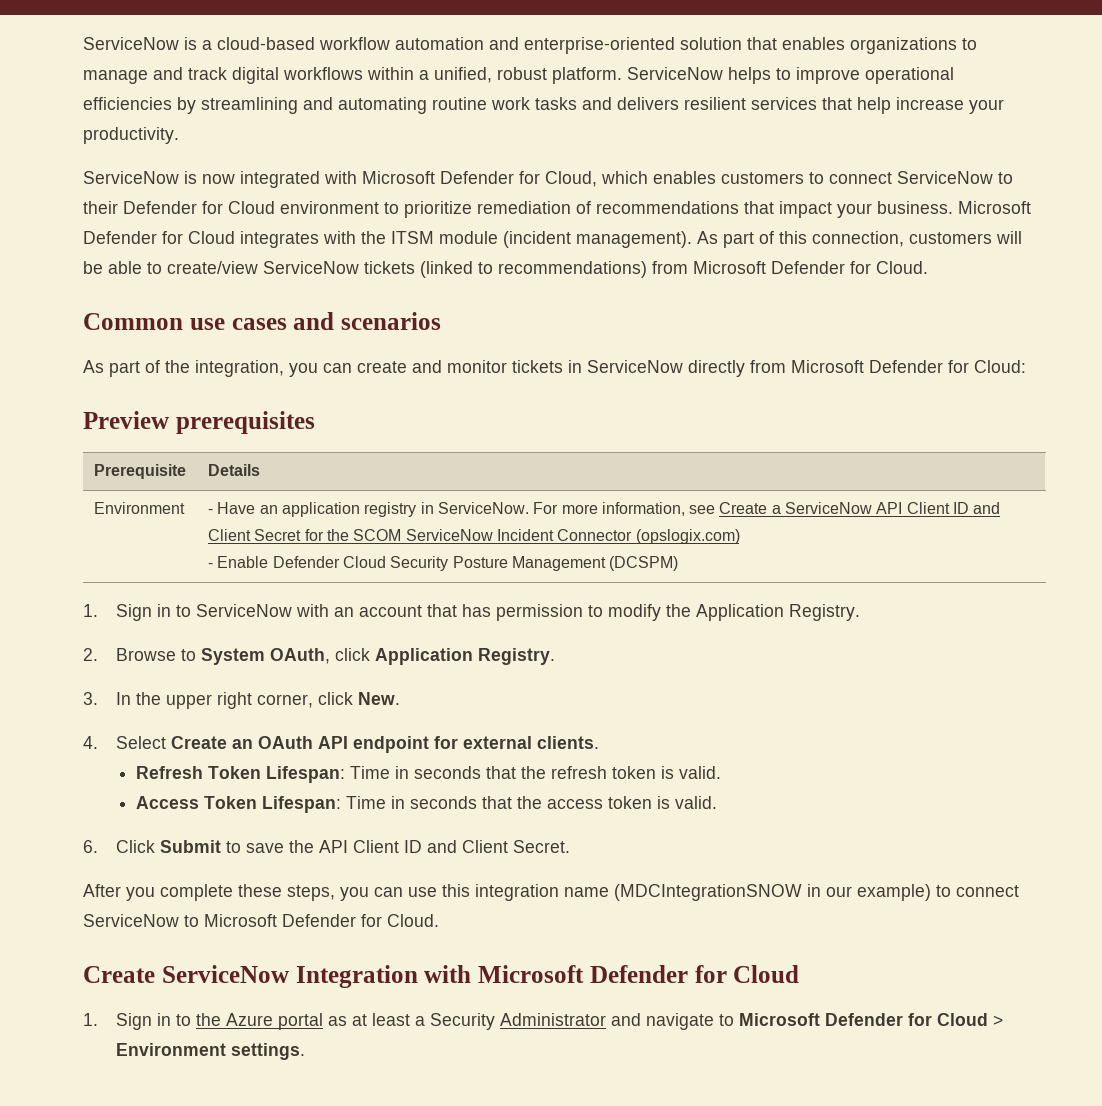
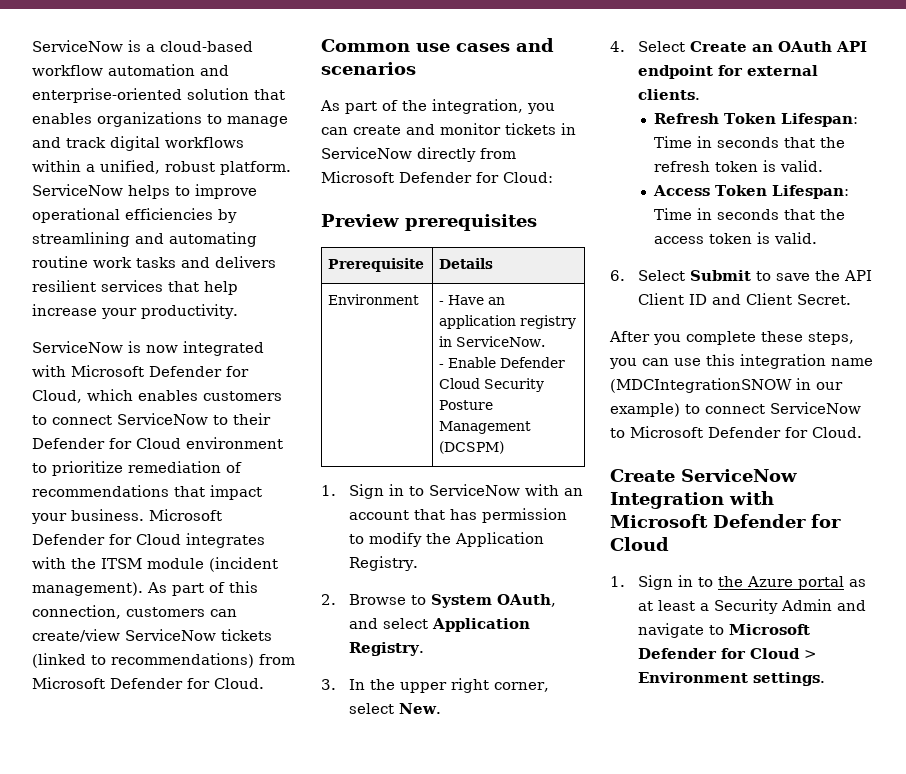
[996,231,1022,244] [83,261,162,274] will be able to -> [210,609,237,617] can
[533,502,1001,516] [207,529,740,544] For more information, see Create a ServiceNow API Client ID and Client Secret for the SCOM ServiceNow Incident Connector (opslogix.com) -> (546, 341) none
[335,648,371,661] click -> [348,618,428,629] and select
[318,692,354,705] click -> [348,703,394,714] select
[116,840,156,853] Click -> [637,270,685,281] Select
[500,1013,607,1026] Administrator -> [780,599,832,611] Admin

